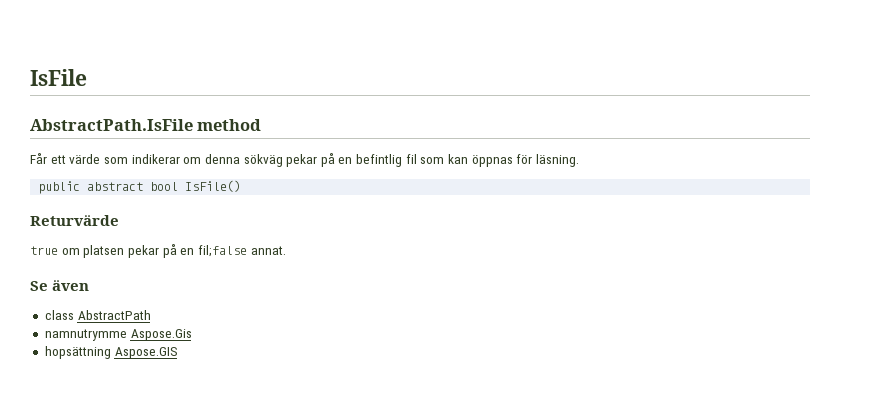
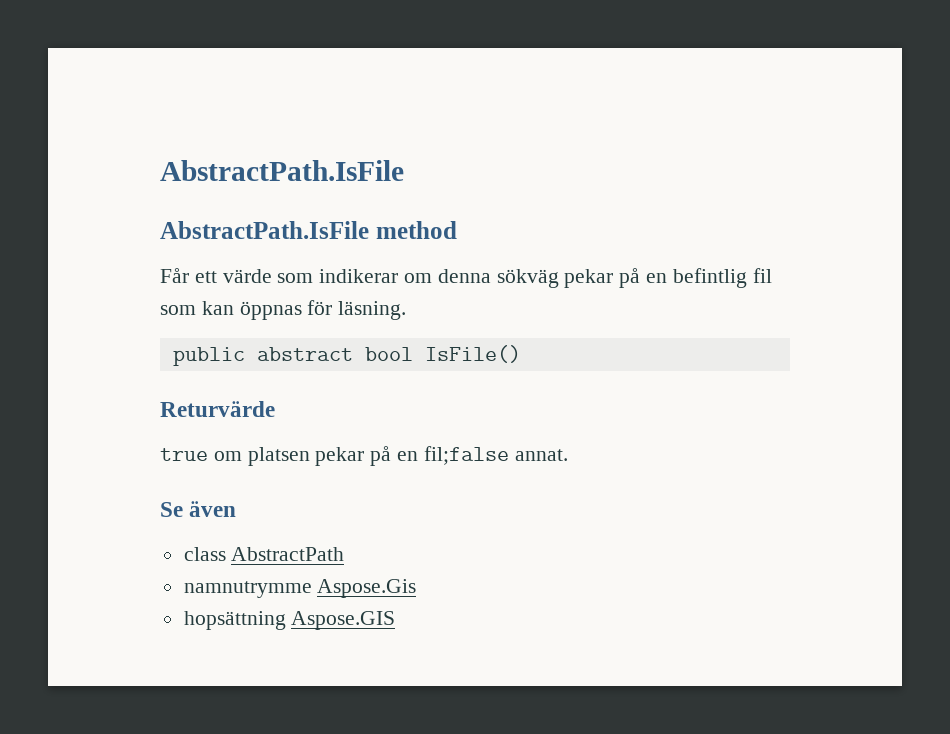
[30,69,87,86] IsFile -> [160,160,404,181] AbstractPath.IsFile

